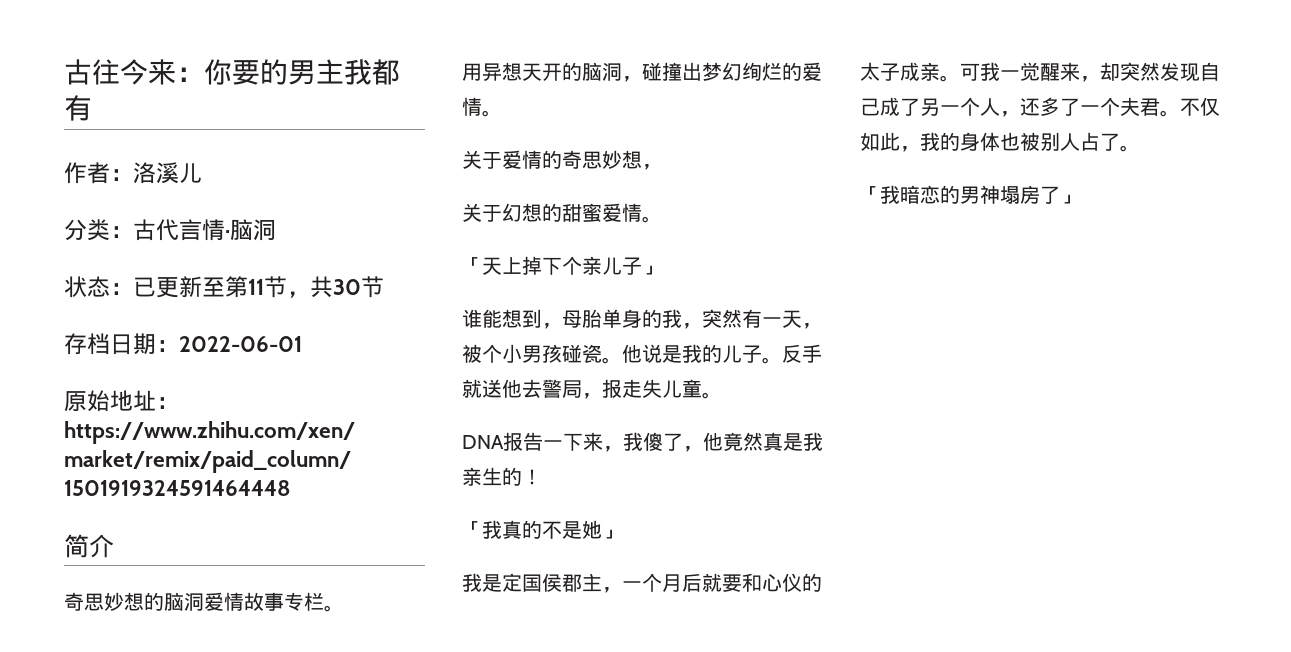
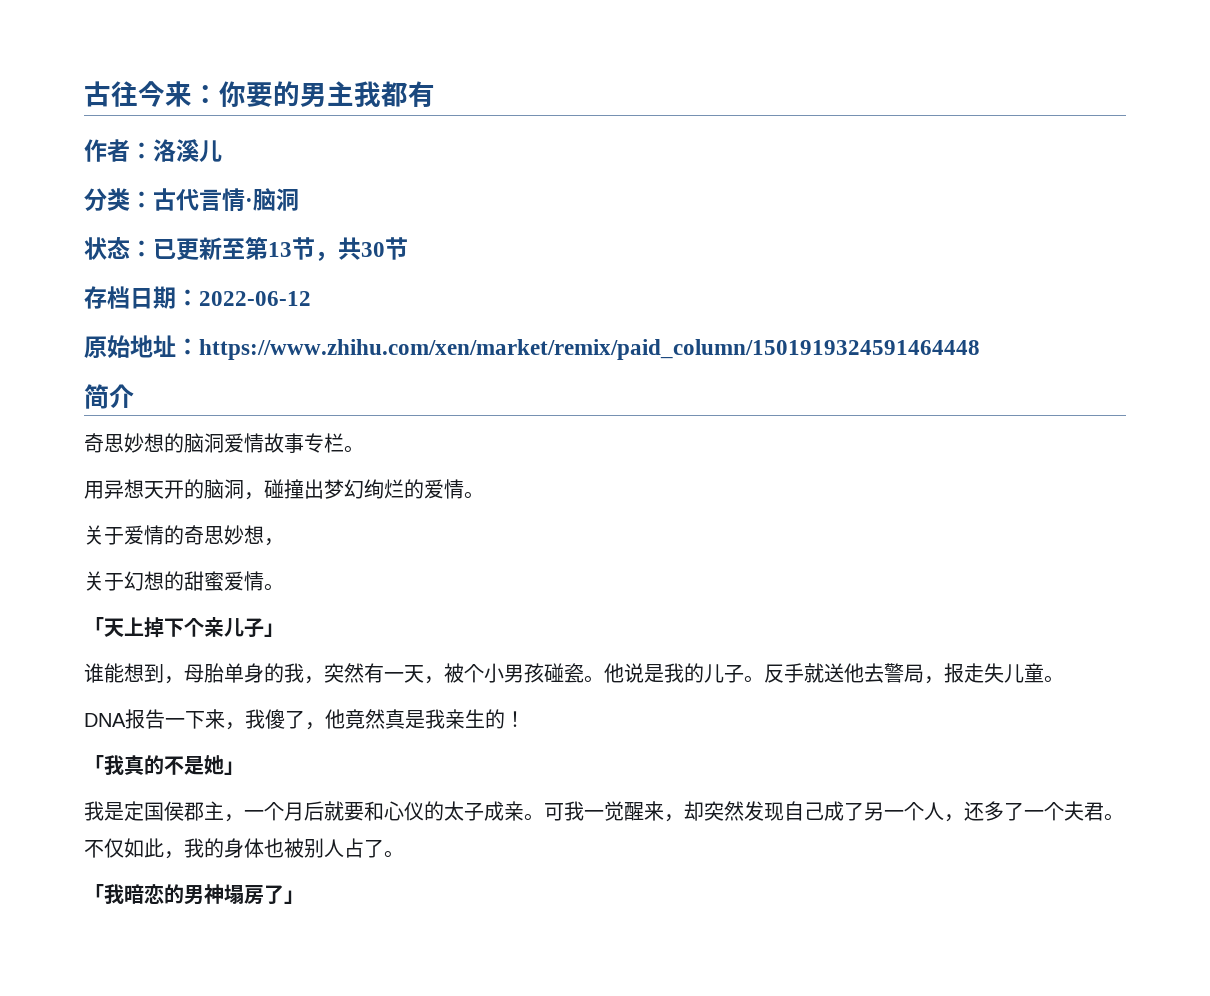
[248,279,264,295] 11 -> [268,242,292,257] 13
[179,336,302,352] 2022-06-01 -> [199,291,311,306] 2022-06-12

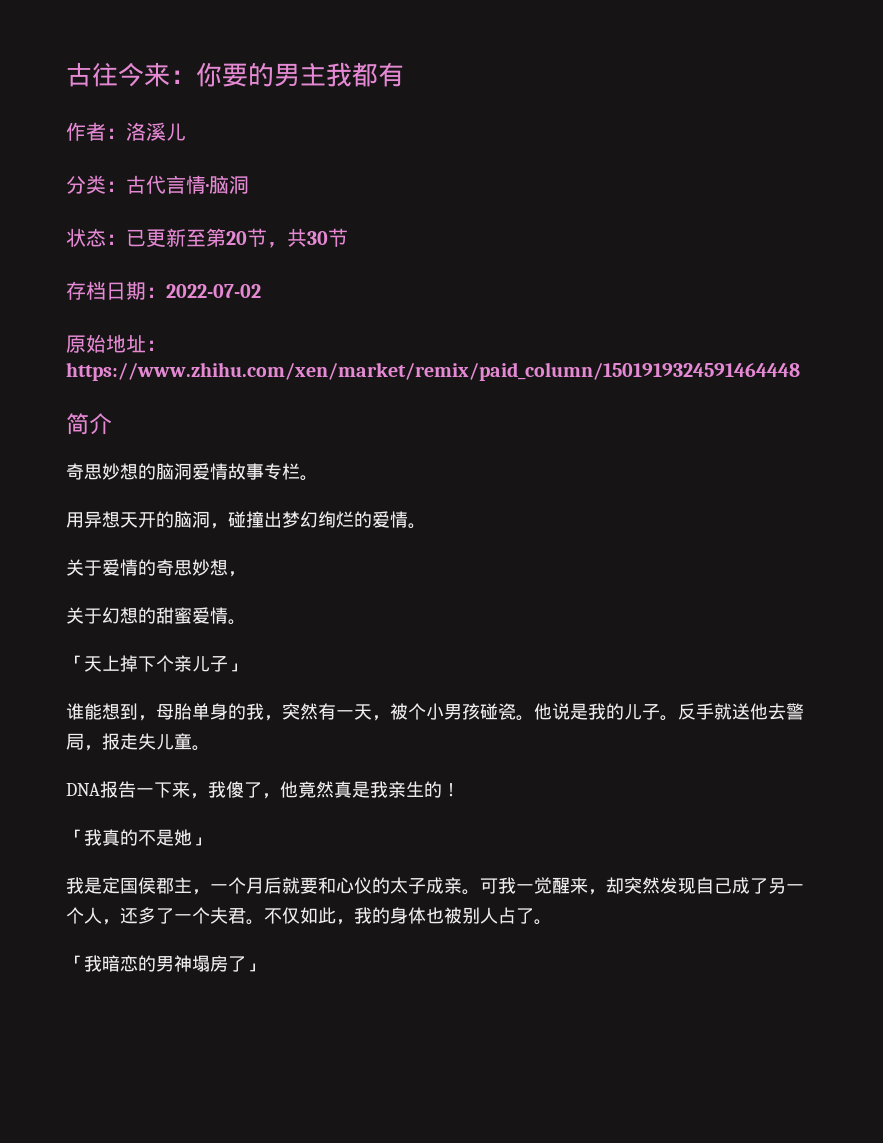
[268,242,292,257] 13 -> [226,231,247,245] 20
[199,291,311,306] 2022-06-12 -> [166,284,261,298] 2022-07-02

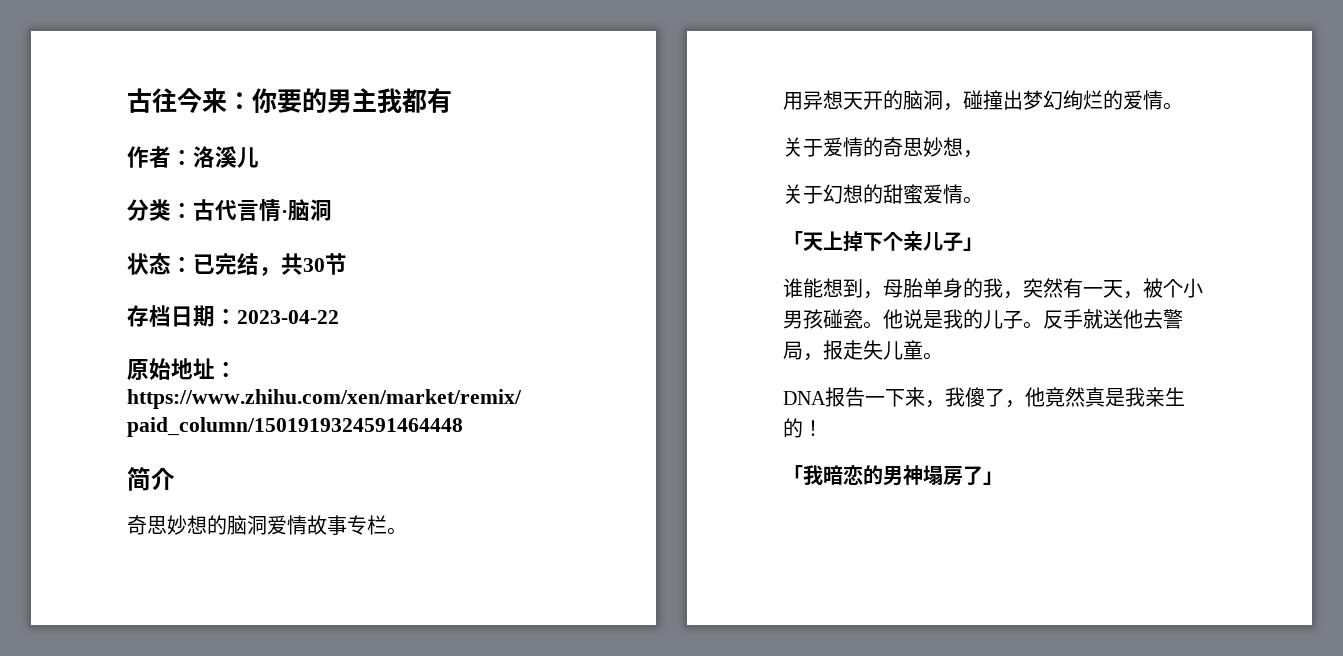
[146,228,267,247] 更新至第20节 -> [215,253,259,275] 完结
[166,284,261,298] 2022-07-02 -> [237,310,339,324] 2023-04-22
[66,829,210,846] [66,877,804,895] [66,907,552,925] // 「我真的不是她」 // 我是定国侯郡主，一个月后就要和心仪的太子成亲。可我一觉醒来，却突然发现自己成了另一个人，还多了一个夫君。不仅如此，我的身体也被别人占了。 -> (823, 428) none

